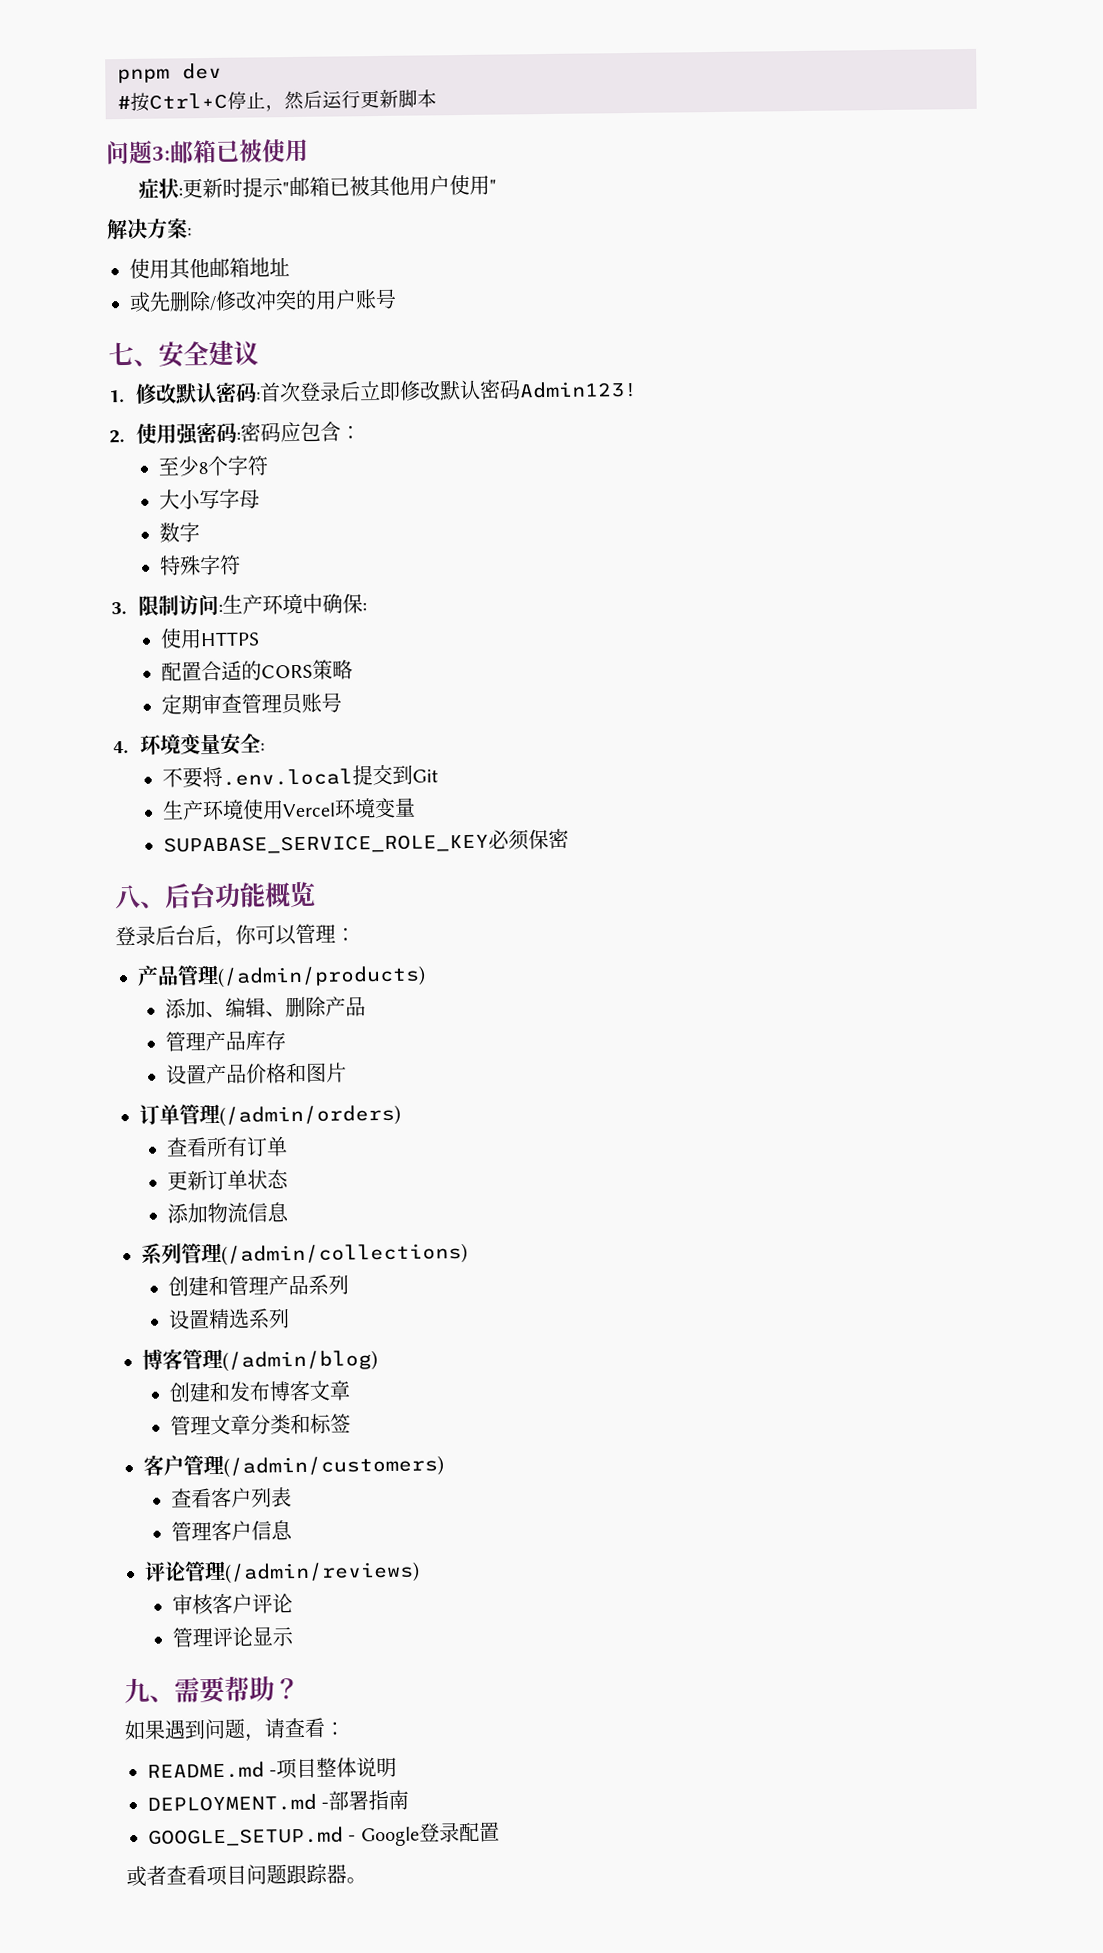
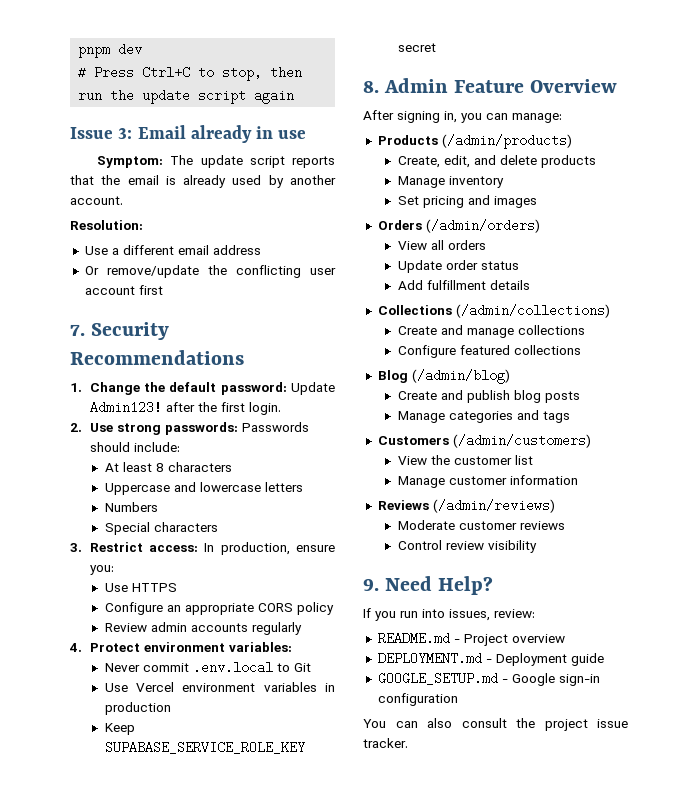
[130,89,437,112] [106,138,309,165] [138,174,498,199] [106,218,192,240] [129,257,290,280] [129,288,397,313] [108,340,259,368] [109,379,639,405] [109,421,362,446] [158,455,270,477] [159,488,261,510] [159,522,201,543] [159,554,242,576] [111,593,368,616] [160,628,261,649] [161,659,354,682] [161,692,343,715] [113,733,266,755] [162,764,440,789] [162,797,417,821] [163,828,570,855] [114,881,316,910] [115,923,356,948] [137,964,426,988] [165,996,367,1019] [165,1030,287,1052] [166,1062,348,1085] [139,1103,401,1127] [166,1136,289,1158] [167,1169,290,1191] [167,1202,290,1224] [141,1242,468,1266] [168,1274,350,1297] [168,1308,291,1330] [142,1348,378,1372] [169,1380,352,1403] [170,1413,352,1436] [143,1454,444,1478] [171,1487,293,1509] [171,1520,294,1542] [144,1560,420,1584] [172,1593,294,1616] [172,1626,295,1648] [124,1676,300,1704] [124,1717,345,1742] 按Ctrl+C停止，然后运行更新脚本 // 问题3:邮箱已被使用 // 症状:更新时提示"邮箱已被其他用户使用" // 解决方案: // 使用其他邮箱地址 // 或先删除/修改冲突的用户账号 // 七、安全建议 // 1.修改默认密码:首次登录后立即修改默认密码Admin123! // 2.使用强密码:密码应包含： // 至少8个字符 // 大小写字母 // 数字 // 特殊字符 // 3.限制访问:生产环境中确保: // 使用HTTPS // 配置合适的CORS策略 // 定期审查管理员账号 // 4.环境变量安全: // 不要将.env.local提交到Git // 生产环境使用Vercel环境变量 // SUPABASE_SERVICE_ROLE_KEY必须保密 // 八、后台功能概览 // 登录后台后，你可以管理： // 产品管理(/admin/products) // 添加、编辑、删除产品 // 管理产品库存 // 设置产品价格和图片 // 订单管理(/admin/orders) // 查看所有订单 // 更新订单状态 // 添加物流信息 // 系列管理(/admin/collections) // 创建和管理产品系列 // 设置精选系列 // 博客管理(/admin/blog) // 创建和发布博客文章 // 管理文章分类和标签 // 客户管理(/admin/customers) // 查看客户列表 // 管理客户信息 // 评论管理(/admin/reviews) // 审核客户评论 // 管理评论显示 // 九、需要帮助？ // 如果遇到问题，请查看： -> [94,66,303,81] [78,89,295,104] [70,125,307,143] [97,155,335,168] [70,175,336,188] [70,196,123,205] [70,220,143,230] [84,245,261,255] [84,265,336,278] [84,285,163,295] [70,322,170,340] [70,350,244,365] [70,382,335,395] [89,401,281,415] [70,422,309,435] [89,442,180,452] [104,462,232,472] [104,482,303,495] [104,502,158,512] [104,522,218,535] [70,542,335,555] [89,565,114,575] [104,583,177,592] [104,602,334,615] [104,622,302,635] [69,642,292,652] [104,661,311,674] [104,682,335,692] [104,702,171,715] [104,723,135,735] [104,741,305,754] [397,43,436,52] [363,78,618,93] [363,110,562,123] [377,134,572,149] [397,155,596,168] [397,176,504,188] [397,195,537,208] [377,219,540,233] [397,240,486,250] [397,260,519,273] [397,280,530,290] [377,304,610,318] [397,325,585,338] [397,345,581,358] [377,369,510,384] [397,390,580,403] [397,410,570,423] [377,434,591,448] [397,455,533,465] [397,475,578,488] [377,499,555,513] [397,520,565,530] [397,540,537,553] [363,576,494,595] [363,608,535,621] Press Ctrl+C to stop, then run the update script again // Issue 3: Email already in use // Symptom: The update script reports that the email is already used by another account. // Resolution: // Use a different email address // Or remove/update the conflicting user account first // 7. Security Recommendations // 1. Change the default password: Update Admin123! after the first login. // 2. Use strong passwords: Passwords should include: // At least 8 characters // Uppercase and lowercase letters // Numbers // Special characters // 3. Restrict access: In production, ensure you: // Use HTTPS // Configure an appropriate CORS policy // Review admin accounts regularly // 4. Protect environment variables: // Never commit .env.local to Git // Use Vercel environment variables in production // Keep SUPABASE_SERVICE_ROLE_KEY secret // 8. Admin Feature Overview // After signing in, you can manage: // Products (/admin/products) // Create, edit, and delete products // Manage inventory // Set pricing and images // Orders (/admin/orders) // View all orders // Update order status // Add fulfillment details // Collections (/admin/collections) // Create and manage collections // Configure featured collections // Blog (/admin/blog) // Create and publish blog posts // Manage categories and tags // Customers (/admin/customers) // View the customer list // Manage customer information // Reviews (/admin/reviews) // Moderate customer reviews // Control review visibility // 9. Need Help? // If you run into issues, review:
[276,1757,398,1780] 项目整体说明 -> [463,634,565,646] Project overview
[328,1789,410,1811] 部署指南 -> [495,653,604,666] Deployment guide
[418,1821,500,1843] [126,1863,367,1888] 登录配置 // 或者查看项目问题跟踪器。 -> [558,674,600,686] [377,693,458,706] [363,718,628,731] [363,738,408,748] sign-in configuration // You can also consult the project issue tracker.

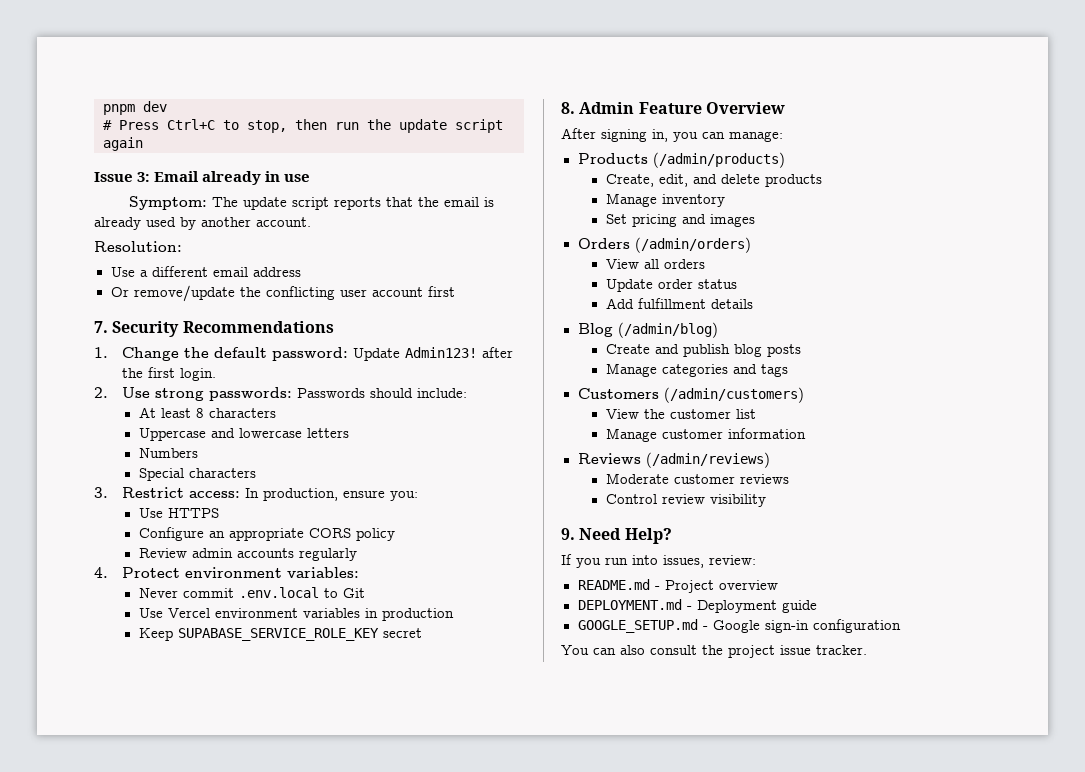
[377,304,610,318] [397,325,585,338] [397,345,581,358] // Collections (/admin/collections) // Create and manage collections // Configure featured collections -> (753, 304) none

